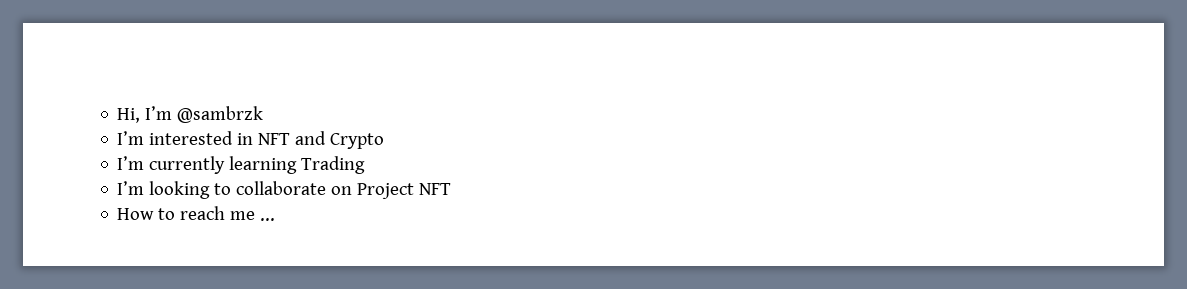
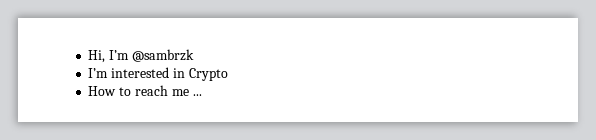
[258,131,327,145] NFT and -> (185, 73) none
[117,156,366,174] [117,181,452,199] // I’m currently learning Trading // I’m looking to collaborate on Project NFT -> (228, 74) none

